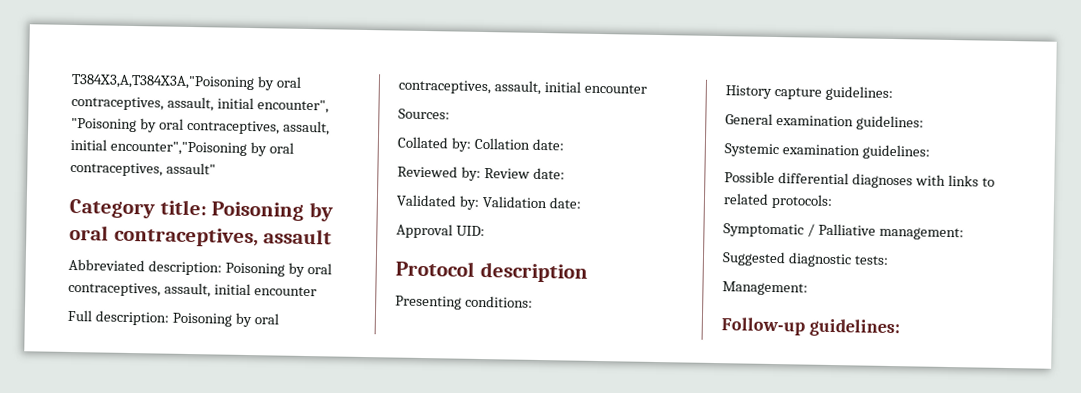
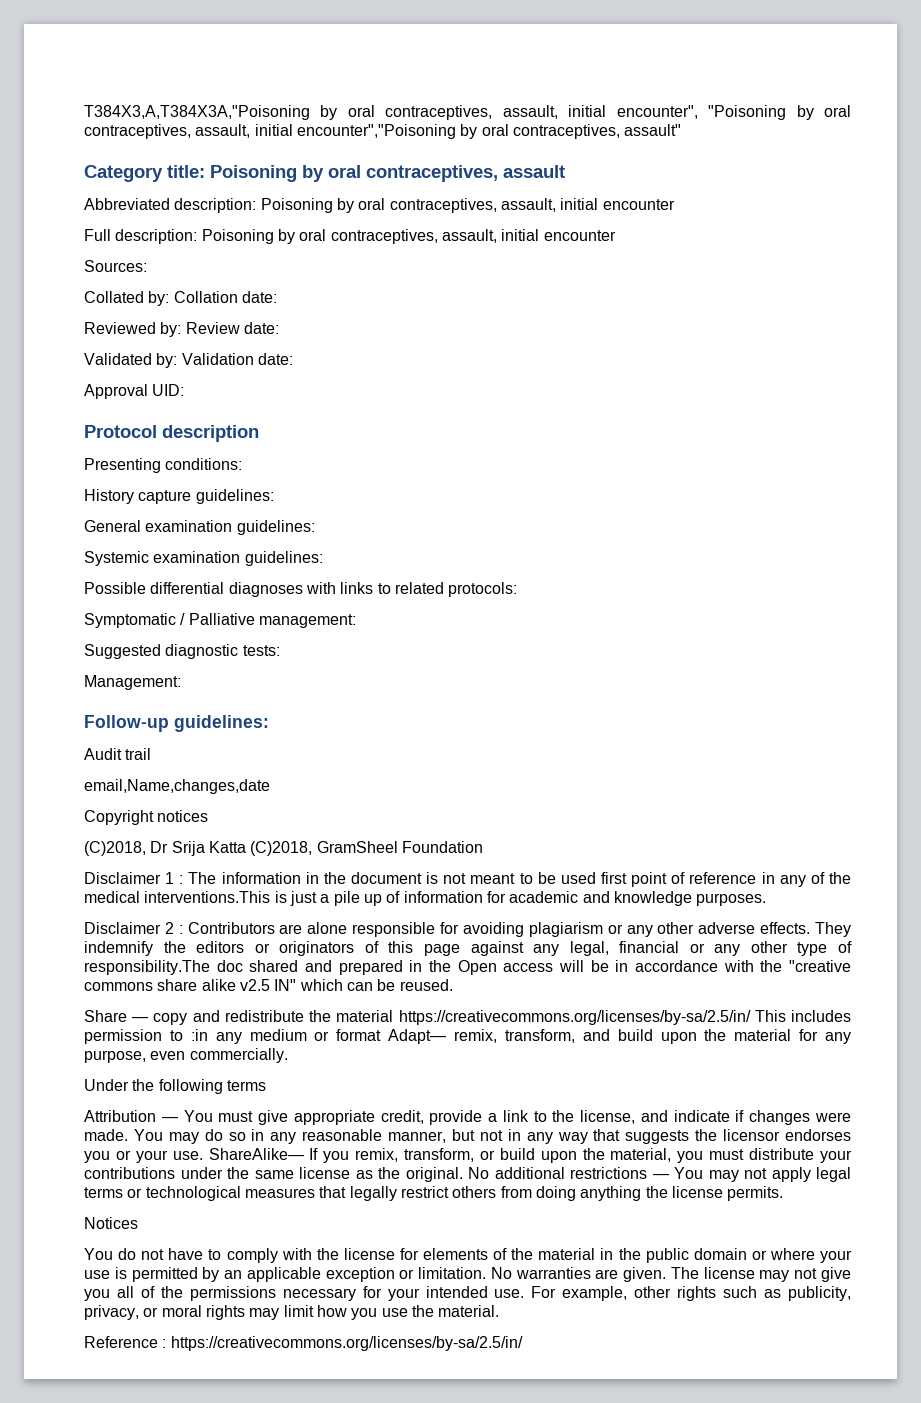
(900, 328) none -> [84,748,152,760] [84,779,270,794] [84,810,209,825] [84,841,483,856] [84,872,851,887] [84,891,767,906] [84,922,852,937] [84,941,852,956] [84,960,851,975] [84,979,453,991] [84,1010,851,1025] [84,1029,851,1044] [84,1048,288,1063] [84,1079,266,1094] [84,1110,851,1125] [84,1129,852,1144] [84,1148,852,1163] [84,1167,851,1182] [84,1186,784,1201] [84,1217,138,1229] [84,1248,853,1263] [84,1267,851,1282] [84,1286,851,1301] [84,1305,500,1320] [84,1336,523,1351] // Audit trail // email,Name,changes,date // Copyright notices // (C)2018, Dr Srija Katta (C)2018, GramSheel Foundation // Disclaimer 1 : The information in the document is not meant to be used first point of reference in any of the medical interventions.This is just a pile up of information for academic and knowledge purposes. // Disclaimer 2 : Contributors are alone responsible for avoiding plagiarism or any other adverse effects. They indemnify the editors or originators of this page against any legal, financial or any other type of responsibility.The doc shared and prepared in the Open access will be in accordance with the "creative commons share alike v2.5 IN" which can be reused. // Share — copy and redistribute the material https://creativecommons.org/licenses/by-sa/2.5/in/ This includes permission to :in any medium or format Adapt— remix, transform, and build upon the material for any purpose, even commercially. // Under the following terms // Attribution — You must give appropriate credit, provide a link to the license, and indicate if changes were made. You may do so in any reasonable manner, but not in any way that suggests the licensor endorses you or your use. ShareAlike— If you remix, transform, or build upon the material, you must distribute your contributions under the same license as the original. No additional restrictions — You may not apply legal terms or technological measures that legally restrict others from doing anything the license permits. // Notices // You do not have to comply with the license for elements of the material in the public domain or where your use is permitted by an applicable exception or limitation. No warranties are given. The license may not give you all of the permissions necessary for your intended use. For example, other rights such as publicity, privacy, or moral rights may limit how you use the material. // Reference : https://creativecommons.org/licenses/by-sa/2.5/in/

